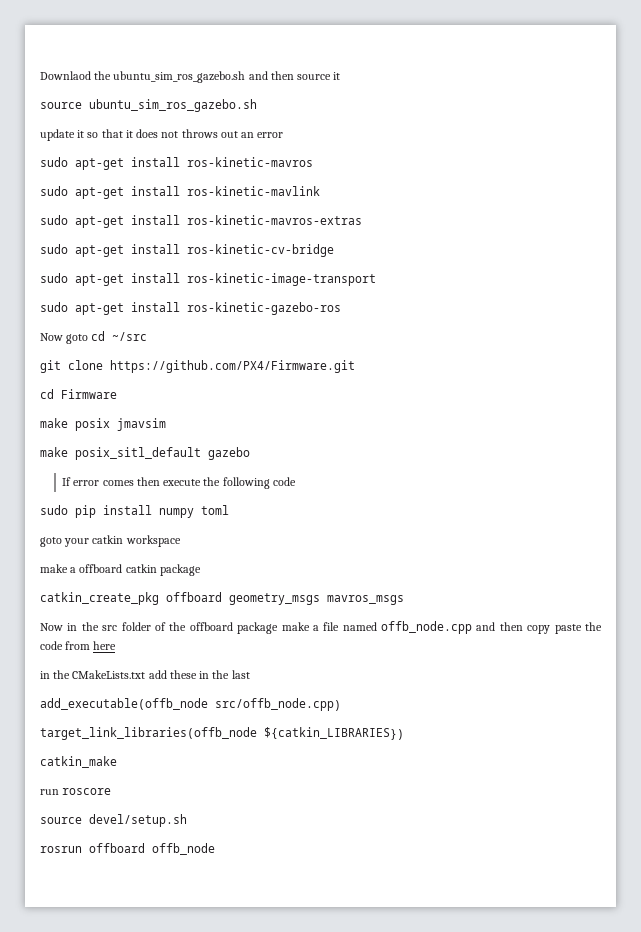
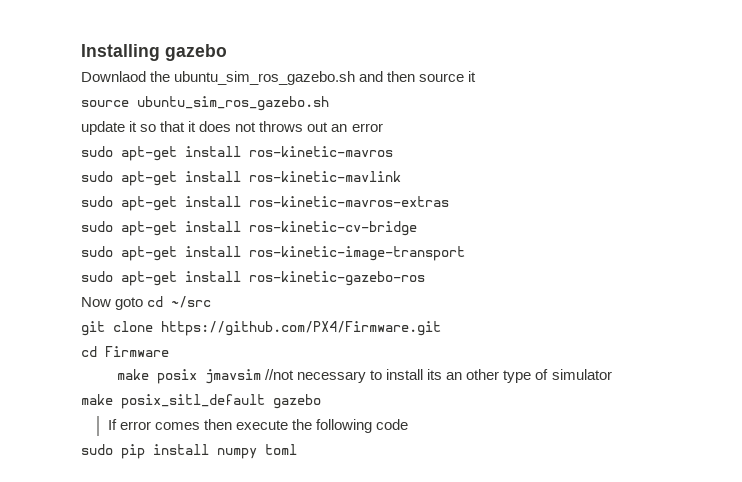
(40, 75) none -> [81,44,227,61] Installing gazebo //
(166, 424) none -> [265,369,612,383] //not necessary to install its an other type of simulator
[40,535,181,547] [40,564,201,576] [40,592,404,605] [40,621,603,634] [40,641,117,650] [40,670,250,679] [40,698,341,711] [40,727,404,740] [40,756,117,768] [40,788,112,795] [40,814,187,827] [40,843,215,855] // goto your catkin workspace // make a offboard catkin package // catkin_create_pkg offboard geometry_msgs mavros_msgs // Now in the src folder of the offboard package make a file named offb_node.cpp and then copy paste the code from here // in the CMakeLists.txt add these in the last // add_executable(offb_node src/offb_node.cpp) // target_link_libraries(offb_node ${catkin_LIBRARIES}) // catkin_make // run roscore // source devel/setup.sh // rosrun offboard offb_node -> (297, 449) none

